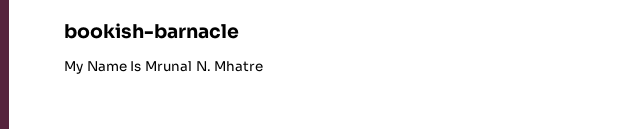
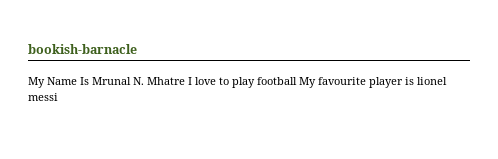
(264, 66) none -> [188,77,447,88] [28,93,58,101] I love to play football My favourite player is lionel messi

